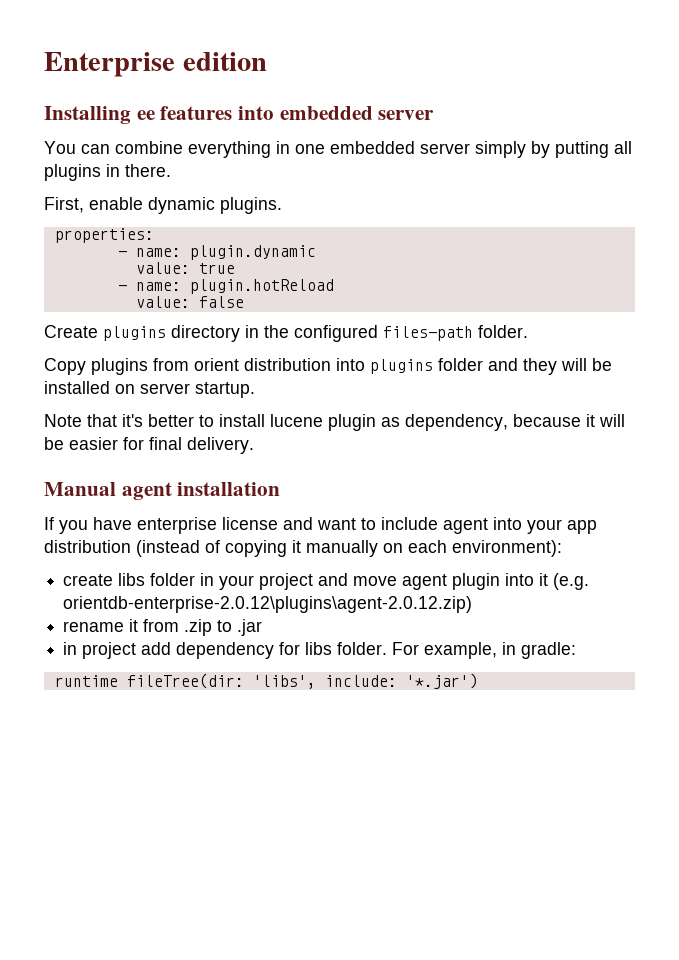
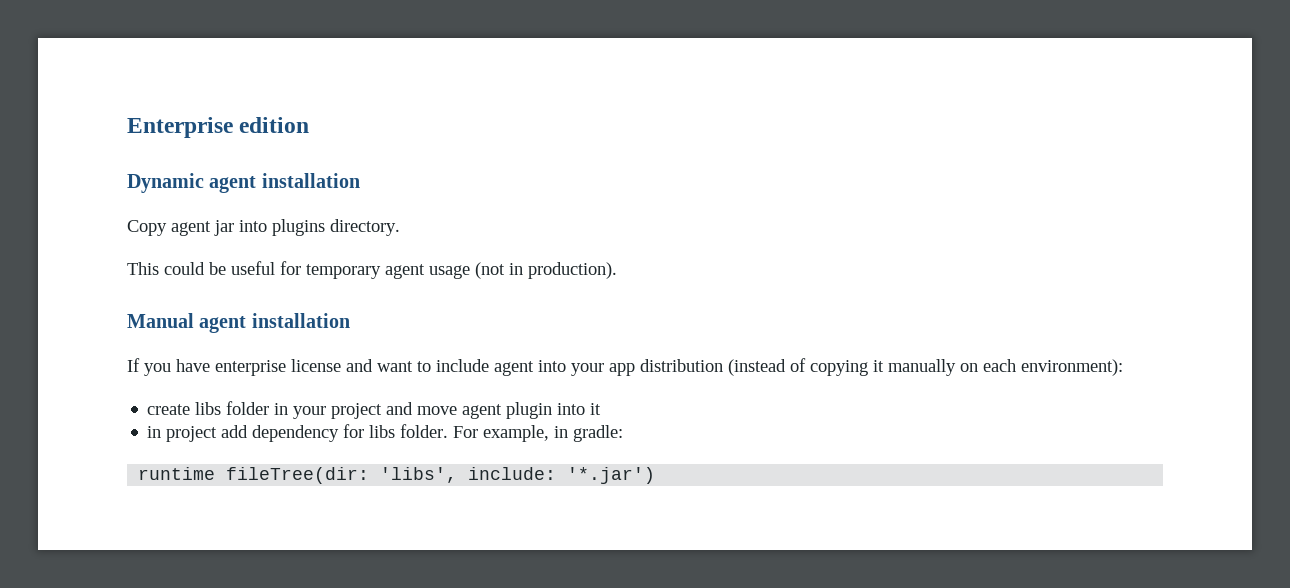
[44,106,435,124] [44,141,632,158] [44,164,171,181] [44,197,282,214] [54,228,154,243] [117,245,316,260] [135,262,235,274] [117,279,334,294] [135,296,244,308] [44,325,528,342] [44,358,612,375] [44,381,255,398] [44,414,625,431] [44,437,254,454] Installing ee features into embedded server // You can combine everything in one embedded server simply by putting all plugins in there. // First, enable dynamic plugins. // properties: // - name: plugin.dynamic // value: true // - name: plugin.hotReload // value: false // Create plugins directory in the configured files-path folder. // Copy plugins from orient distribution into plugins folder and they will be installed on server startup. // Note that it's better to install lucene plugin as dependency, because it will be easier for final delivery. -> [127,173,360,193] [127,219,400,236] [127,261,617,279] Dynamic agent installation // Copy agent jar into plugins directory. // This could be useful for temporary agent usage (not in production).
[553,573,590,590] [63,596,473,613] [63,619,263,636] (e.g. orientdb-enterprise-2.0.12\plugins\agent-2.0.12.zip) // rename it from .zip to .jar -> (602, 409) none

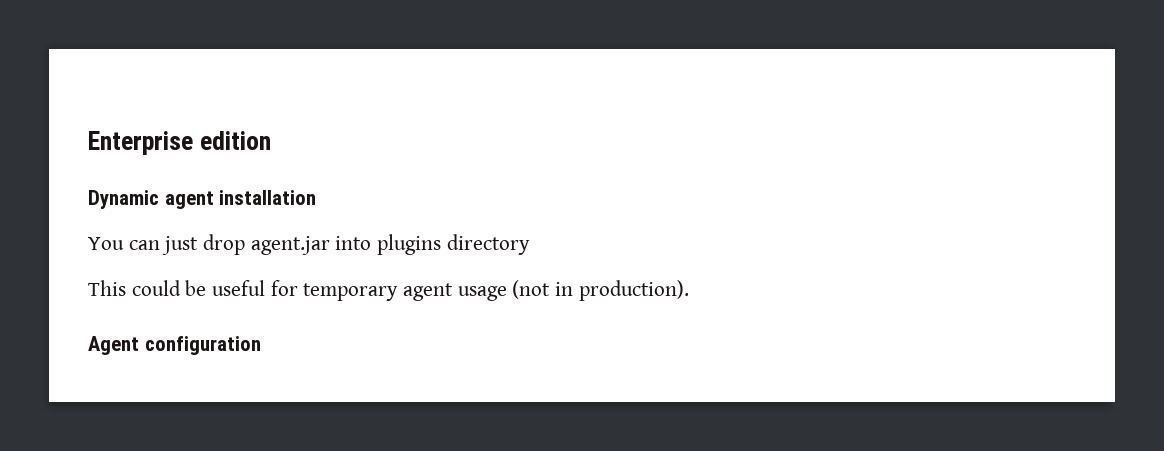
[127,220,234,236] Copy agent jar -> [88,234,330,255] You can just drop agent.jar
[330,219,400,236] directory. -> [446,234,530,255] directory
[127,313,350,333] [127,358,1123,376] [147,401,602,419] [147,424,624,442] [138,467,656,484] Manual agent installation // If you have enterprise license and want to include agent into your app distribution (instead of copying it manually on each environment): // create libs folder in your project and move agent plugin into it // in project add dependency for libs folder. For example, in gradle: // runtime fileTree(dir: 'libs', include: '*.jar') -> [88,336,261,355] Agent configuration

